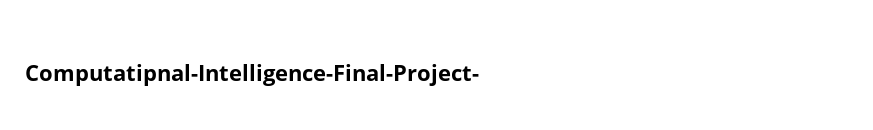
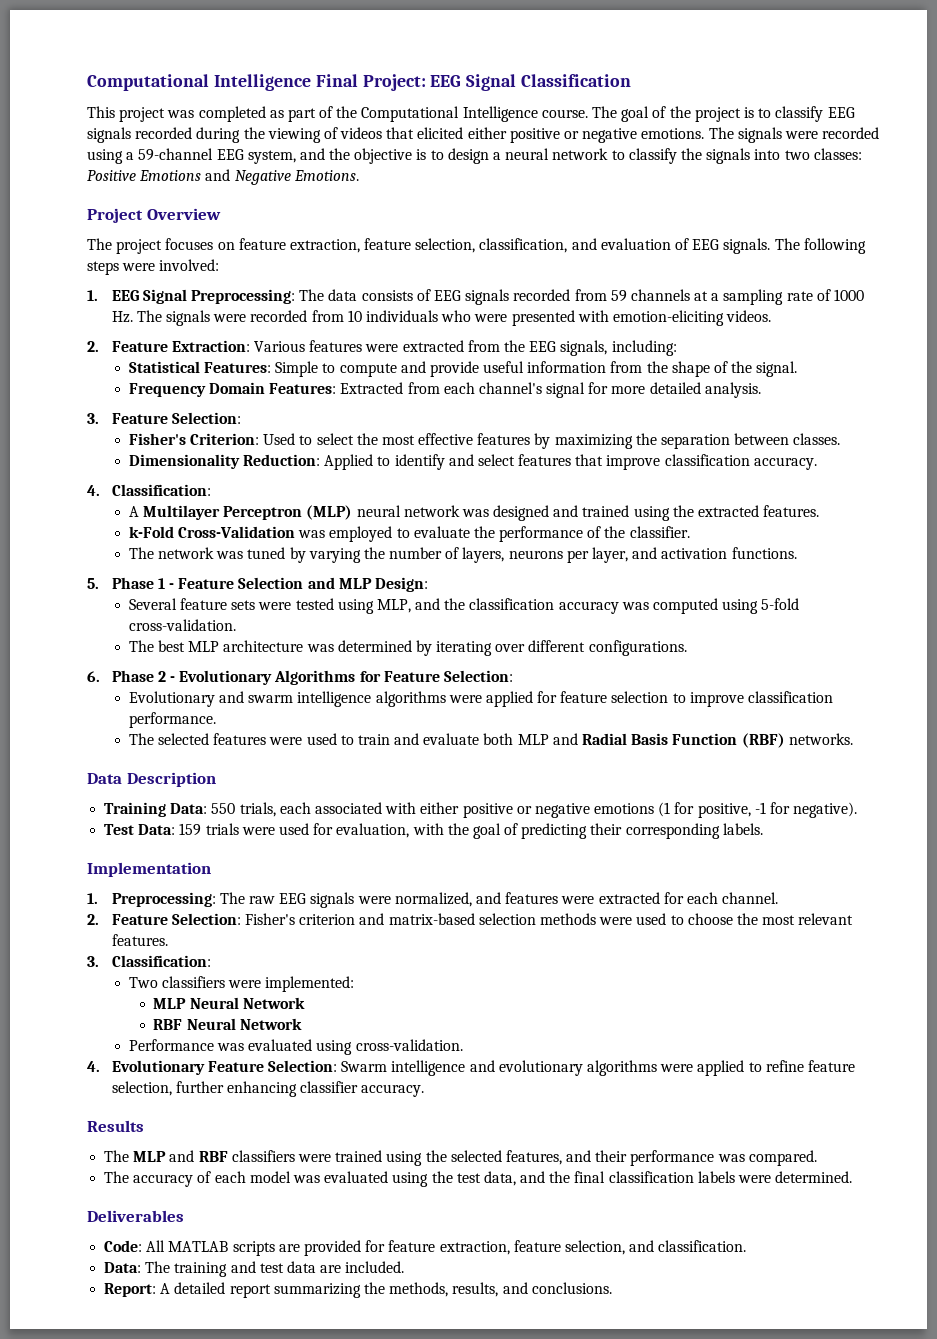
[25,64,479,86] Computatipnal-Intelligence-Final-Project- -> [87,74,632,91] [87,106,855,122] [87,127,880,143] [87,148,862,164] [87,169,359,185] [87,208,221,223] [87,238,866,254] [87,259,220,275] [87,289,865,305] [111,310,772,326] [87,340,677,356] [128,361,798,377] [128,382,761,398] [87,412,241,424] [128,433,841,449] [128,454,817,470] [87,484,211,496] [128,505,820,521] [128,526,690,542] [128,547,797,563] [87,577,429,592] [128,598,800,614] [128,619,236,631] [128,640,687,656] [87,670,514,685] [128,691,833,707] [128,712,216,728] [128,733,853,748] [87,772,216,787] [104,802,858,818] [104,823,763,839] [87,862,211,877] [87,892,779,908] [87,913,854,925] [111,934,168,946] [87,955,211,967] [128,976,355,992] [153,997,305,1009] [153,1018,302,1030] [128,1039,463,1055] [87,1060,855,1076] [111,1081,425,1097] [87,1120,144,1132] [104,1150,817,1166] [104,1171,853,1187] [87,1210,184,1222] [104,1240,747,1256] [104,1261,405,1277] [104,1282,612,1298] Computational Intelligence Final Project: EEG Signal Classification // This project was completed as part of the Computational Intelligence course. The goal of the project is to classify EEG signals recorded during the viewing of videos that elicited either positive or negative emotions. The signals were recorded using a 59-channel EEG system, and the objective is to design a neural network to classify the signals into two classes: Positive Emotions and Negative Emotions. // Project Overview // The project focuses on feature extraction, feature selection, classification, and evaluation of EEG signals. The following steps were involved: // 1. EEG Signal Preprocessing: The data consists of EEG signals recorded from 59 channels at a sampling rate of 1000 Hz. The signals were recorded from 10 individuals who were presented with emotion-eliciting videos. // 2. Feature Extraction: Various features were extracted from the EEG signals, including: // Statistical Features: Simple to compute and provide useful information from the shape of the signal. // Frequency Domain Features: Extracted from each channel's signal for more detailed analysis. // 3. Feature Selection: // Fisher's Criterion: Used to select the most effective features by maximizing the separation between classes. // Dimensionality Reduction: Applied to identify and select features that improve classification accuracy. // 4. Classification: // A Multilayer Perceptron (MLP) neural network was designed and trained using the extracted features. // k-Fold Cross-Validation was employed to evaluate the performance of the classifier. // The network was tuned by varying the number of layers, neurons per layer, and activation functions. // 5. Phase 1 - Feature Selection and MLP Design: // Several feature sets were tested using MLP, and the classification accuracy was computed using 5-fold cross-validation. // The best MLP architecture was determined by iterating over different configurations. // 6. Phase 2 - Evolutionary Algorithms for Feature Selection: // Evolutionary and swarm intelligence algorithms were applied for feature selection to improve classification performance. // The selected features were used to train and evaluate both MLP and Radial Basis Function (RBF) networks. // Data Description // Training Data: 550 trials, each associated with either positive or negative emotions (1 for positive, -1 for negative). // Test Data: 159 trials were used for evaluation, with the goal of predicting their corresponding labels. // Implementation // 1. Preprocessing: The raw EEG signals were normalized, and features were extracted for each channel. // 2. Feature Selection: Fisher's criterion and matrix-based selection methods were used to choose the most relevant features. // 3. Classification: // Two classifiers were implemented: // MLP Neural Network // RBF Neural Network // Performance was evaluated using cross-validation. // 4. Evolutionary Feature Selection: Swarm intelligence and evolutionary algorithms were applied to refine feature selection, further enhancing classifier accuracy. // Results // The MLP and RBF classifiers were trained using the selected features, and their performance was compared. // The accuracy of each model was evaluated using the test data, and the final classification labels were determined. // Deliverables // Code: All MATLAB scripts are provided for feature extraction, feature selection, and classification. // Data: The training and test data are included. // Report: A detailed report summarizing the methods, results, and conclusions.

